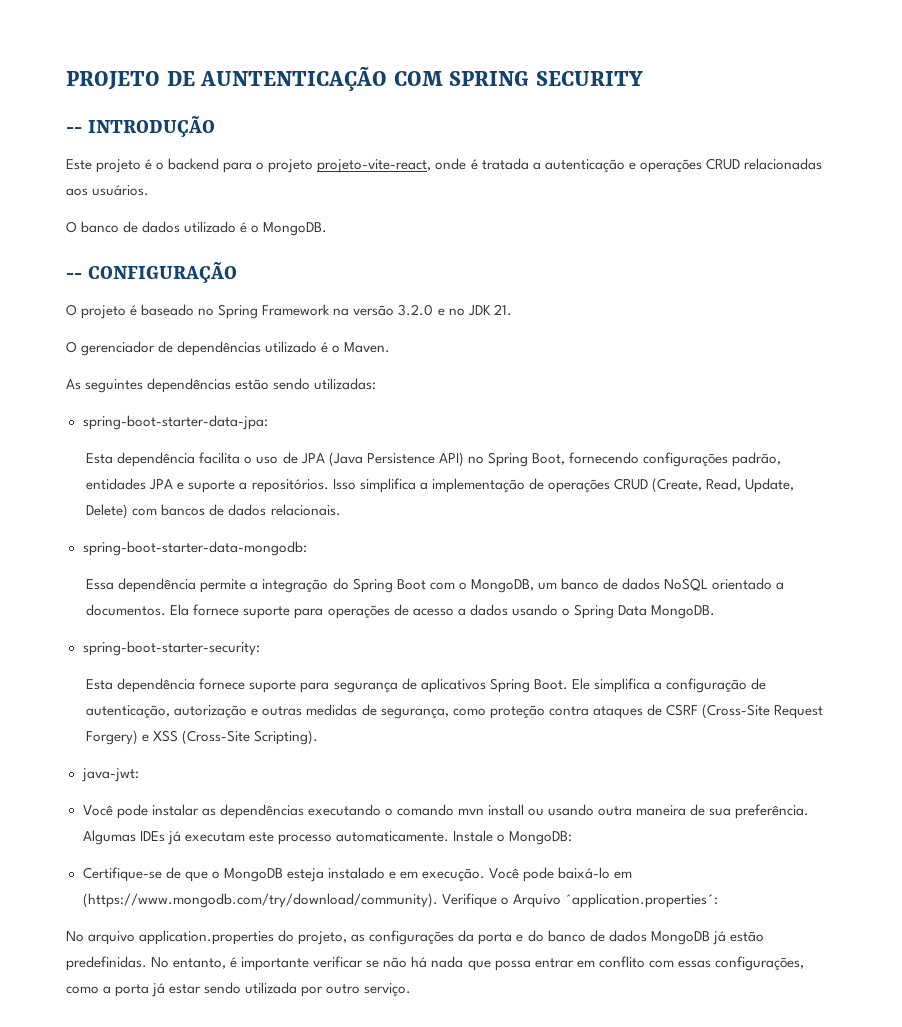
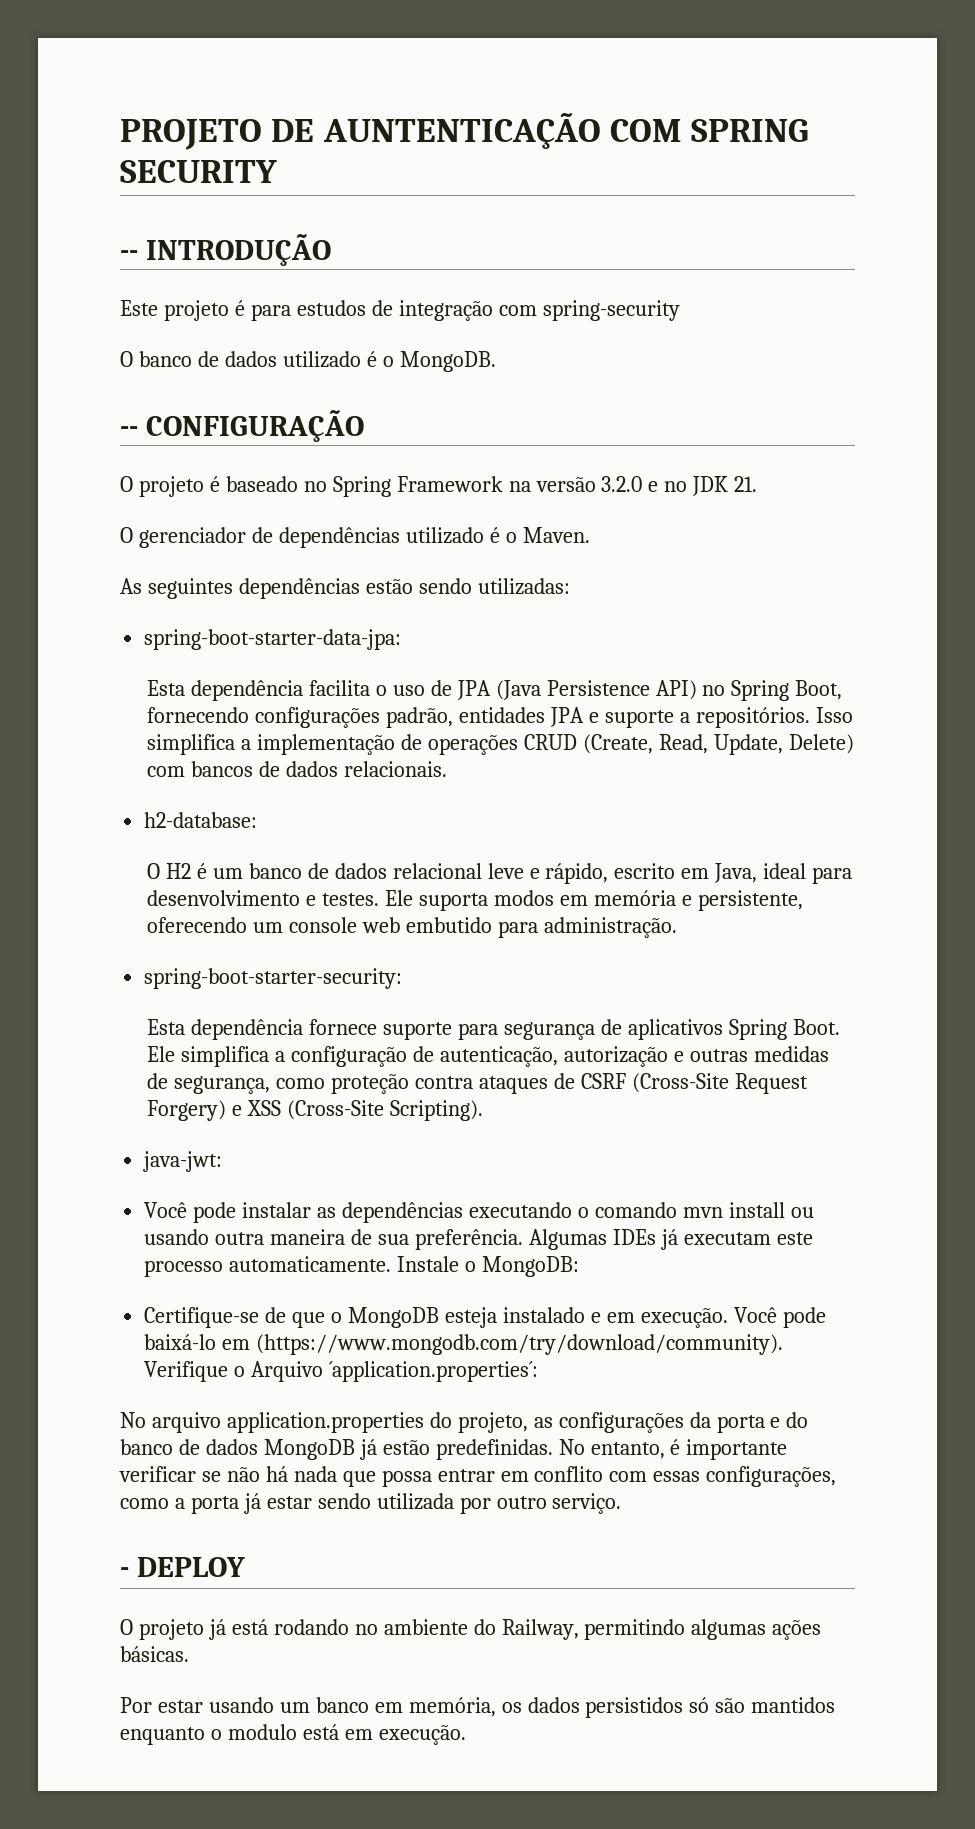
[156,158,822,173] [66,185,150,196] o backend para o projeto projeto-vite-react, onde é tratada a autenticação e operações CRUD relacionadas aos usuários. -> [250,300,680,321] para estudos de integração com spring-security
[82,541,307,556] [86,578,785,593] [86,604,715,619] spring-boot-starter-data-mongodb: // Essa dependência permite a integração do Spring Boot com o MongoDB, um banco de dados NoSQL orientado a documentos. Ela fornece suporte para operações de acesso a dados usando o Spring Data MongoDB. -> [144,812,258,828] [147,863,853,884] [147,890,803,911] [147,917,677,938] h2-database: // O H2 é um banco de dados relacional leve e rápido, escrito em Java, ideal para desenvolvimento e testes. Ele suporta modos em memória e persistente, oferecendo um console web embutido para administração.
(412, 990) none -> [120,1557,245,1577] [120,1619,822,1640] [120,1646,189,1662] [120,1697,836,1718] [120,1724,466,1745] // - DEPLOY // O projeto já está rodando no ambiente do Railway, permitindo algumas ações básicas. // Por estar usando um banco em memória, os dados persistidos só são mantidos enquanto o modulo está em execução.

